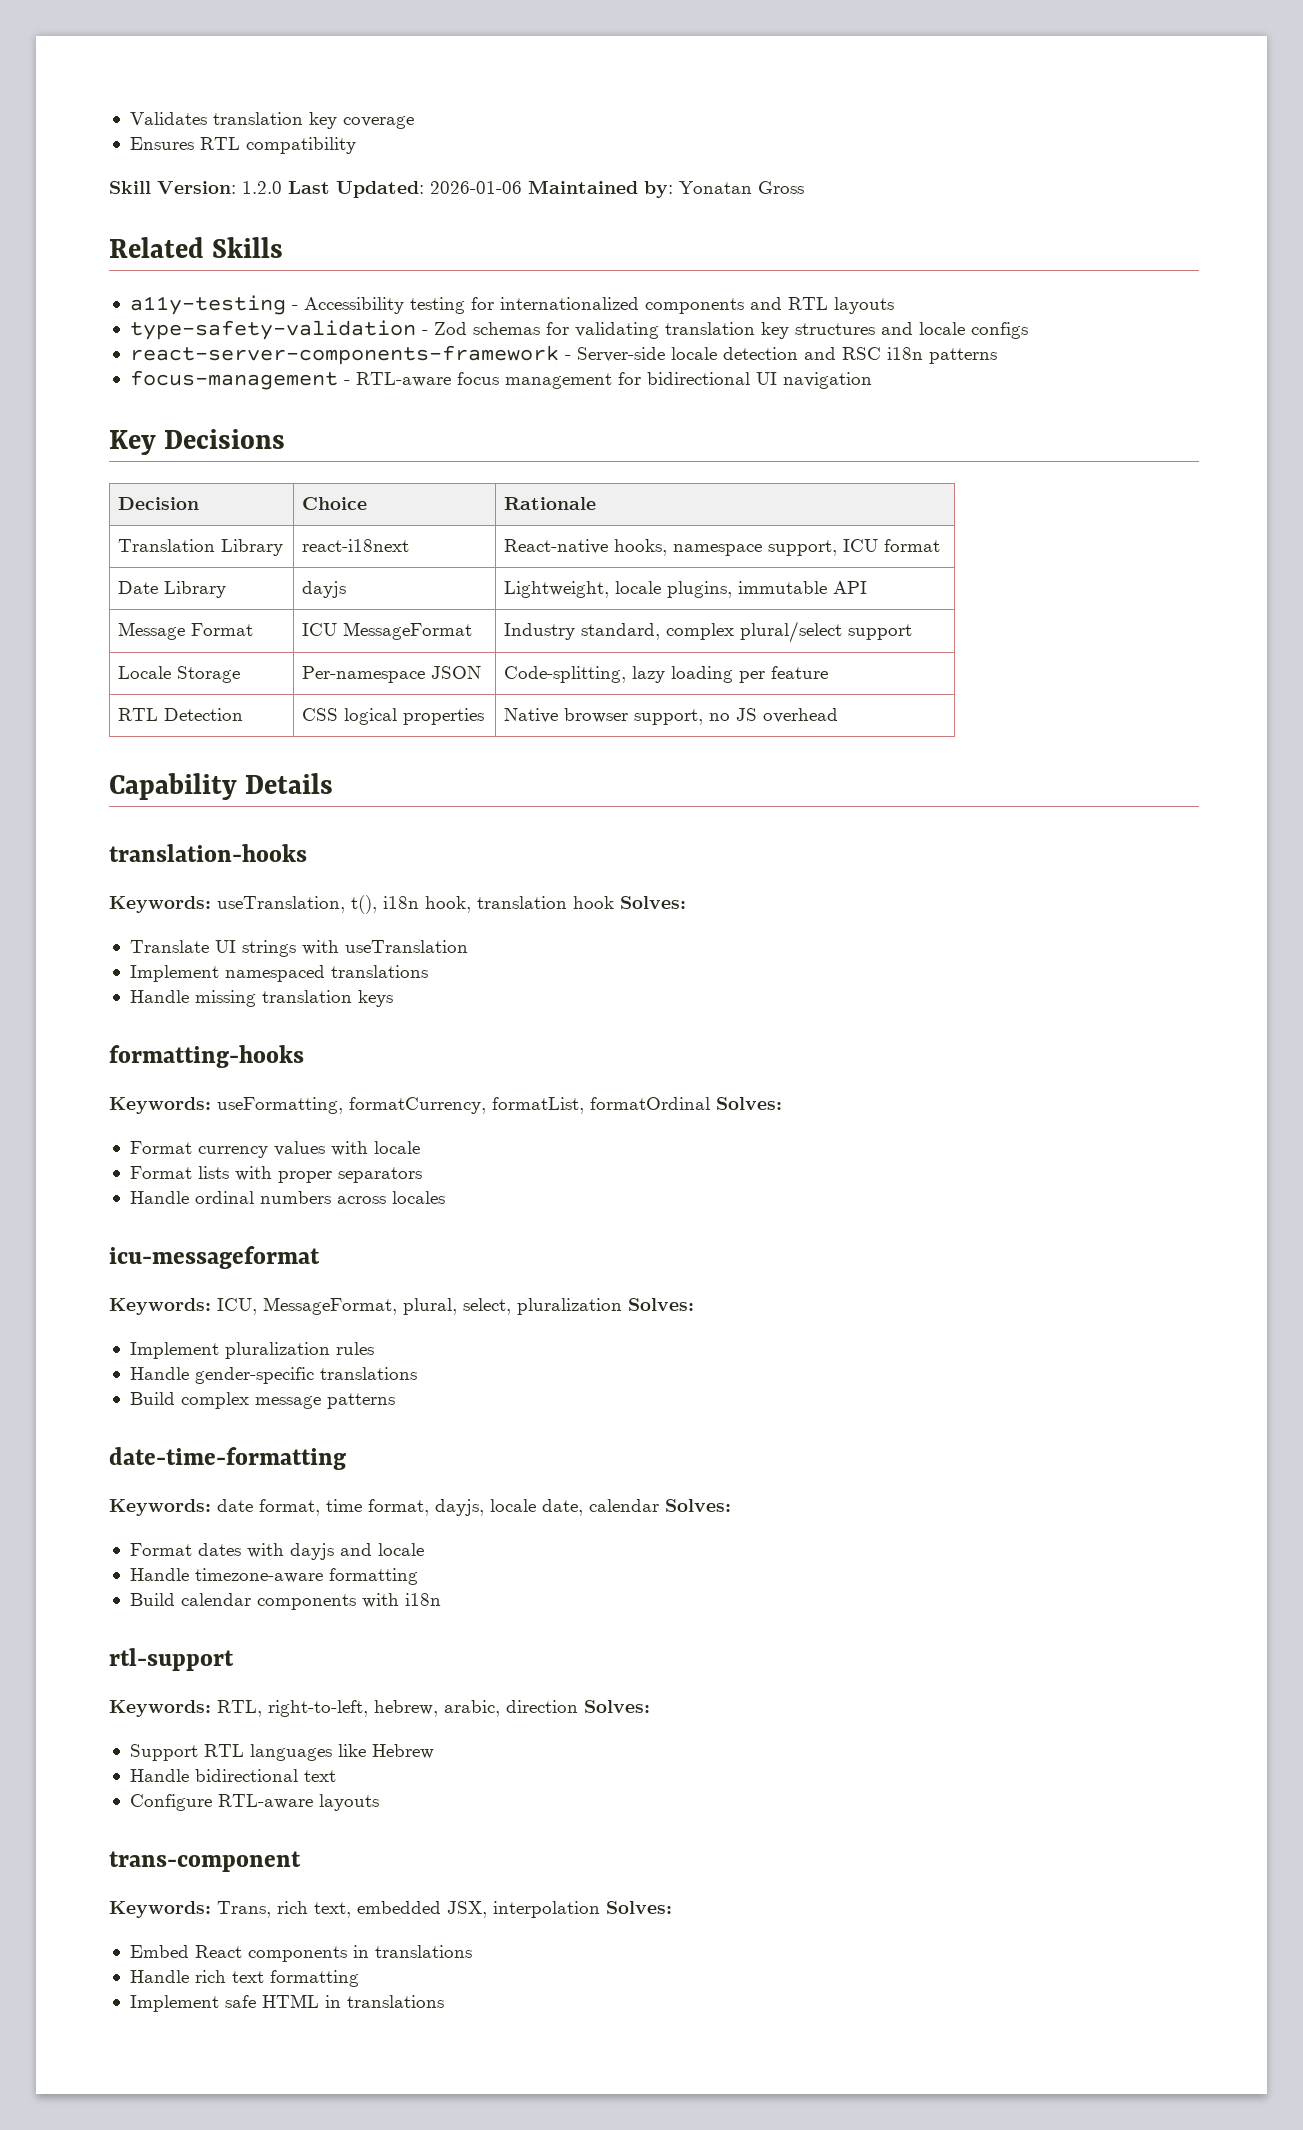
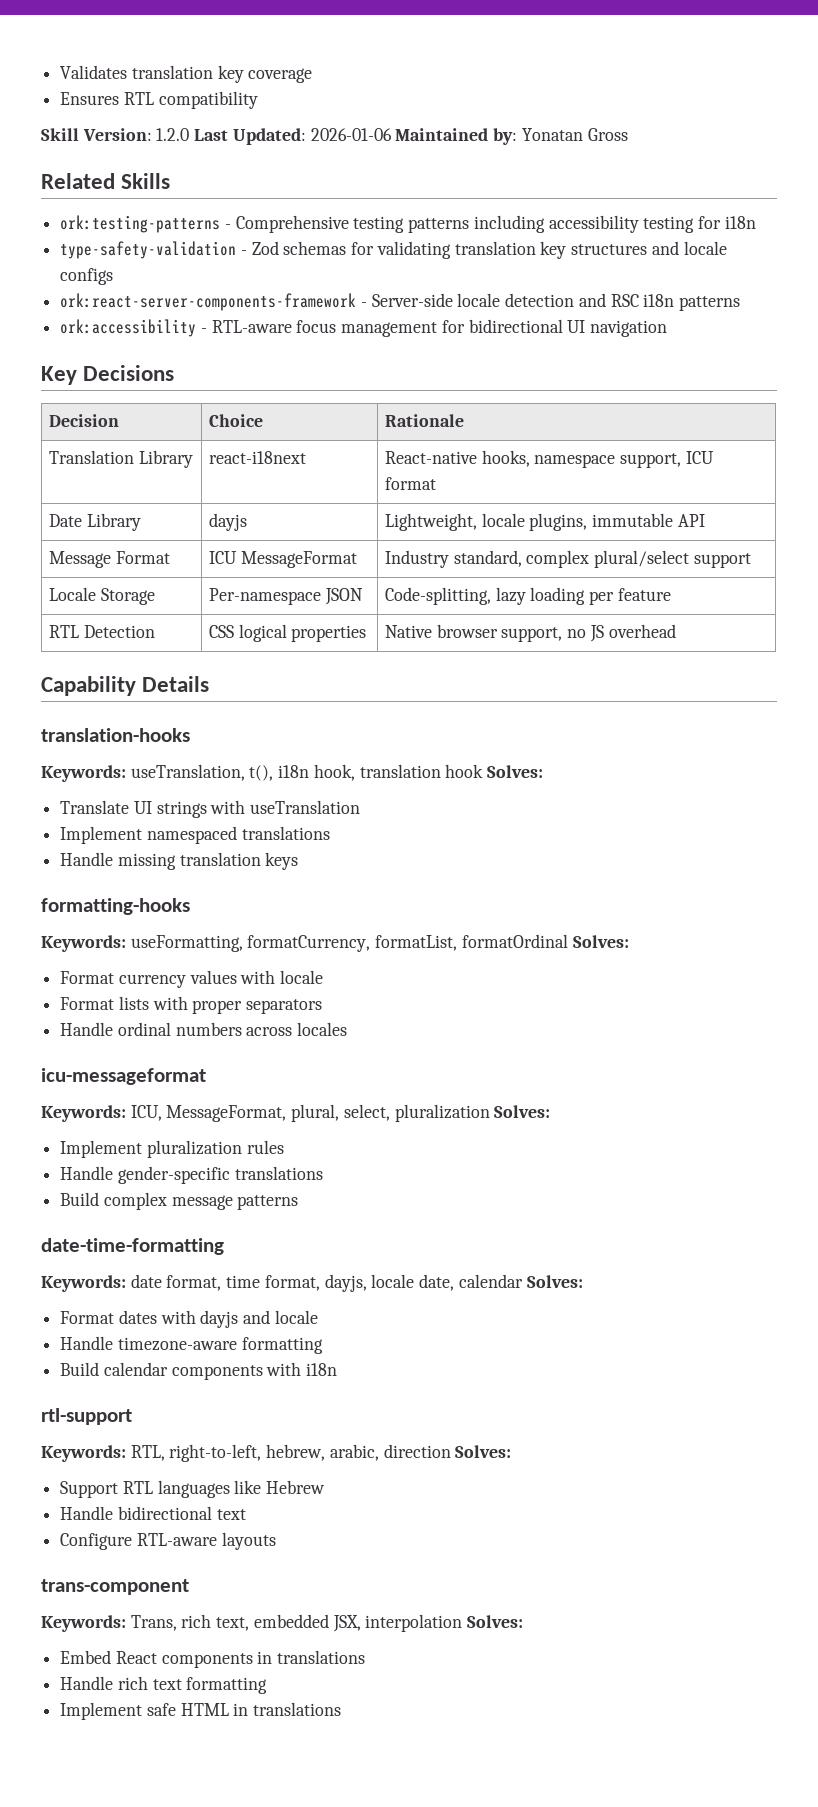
[129,295,894,315] a11y-testing - Accessibility testing for internationalized components and RTL layouts -> [60,215,756,233] ork:testing-patterns - Comprehensive testing patterns including accessibility testing for i18n
[129,345,559,365] react-server-components-framework -> [60,293,357,311] ork:react-server-components-framework
[129,370,338,390] focus-management -> [60,319,197,337] ork:accessibility

